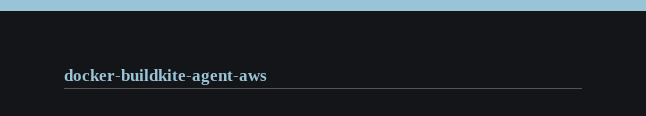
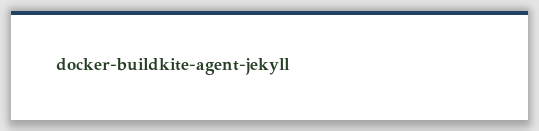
[64,69,267,85] docker-buildkite-agent-aws -> [56,58,290,75] docker-buildkite-agent-jekyll

